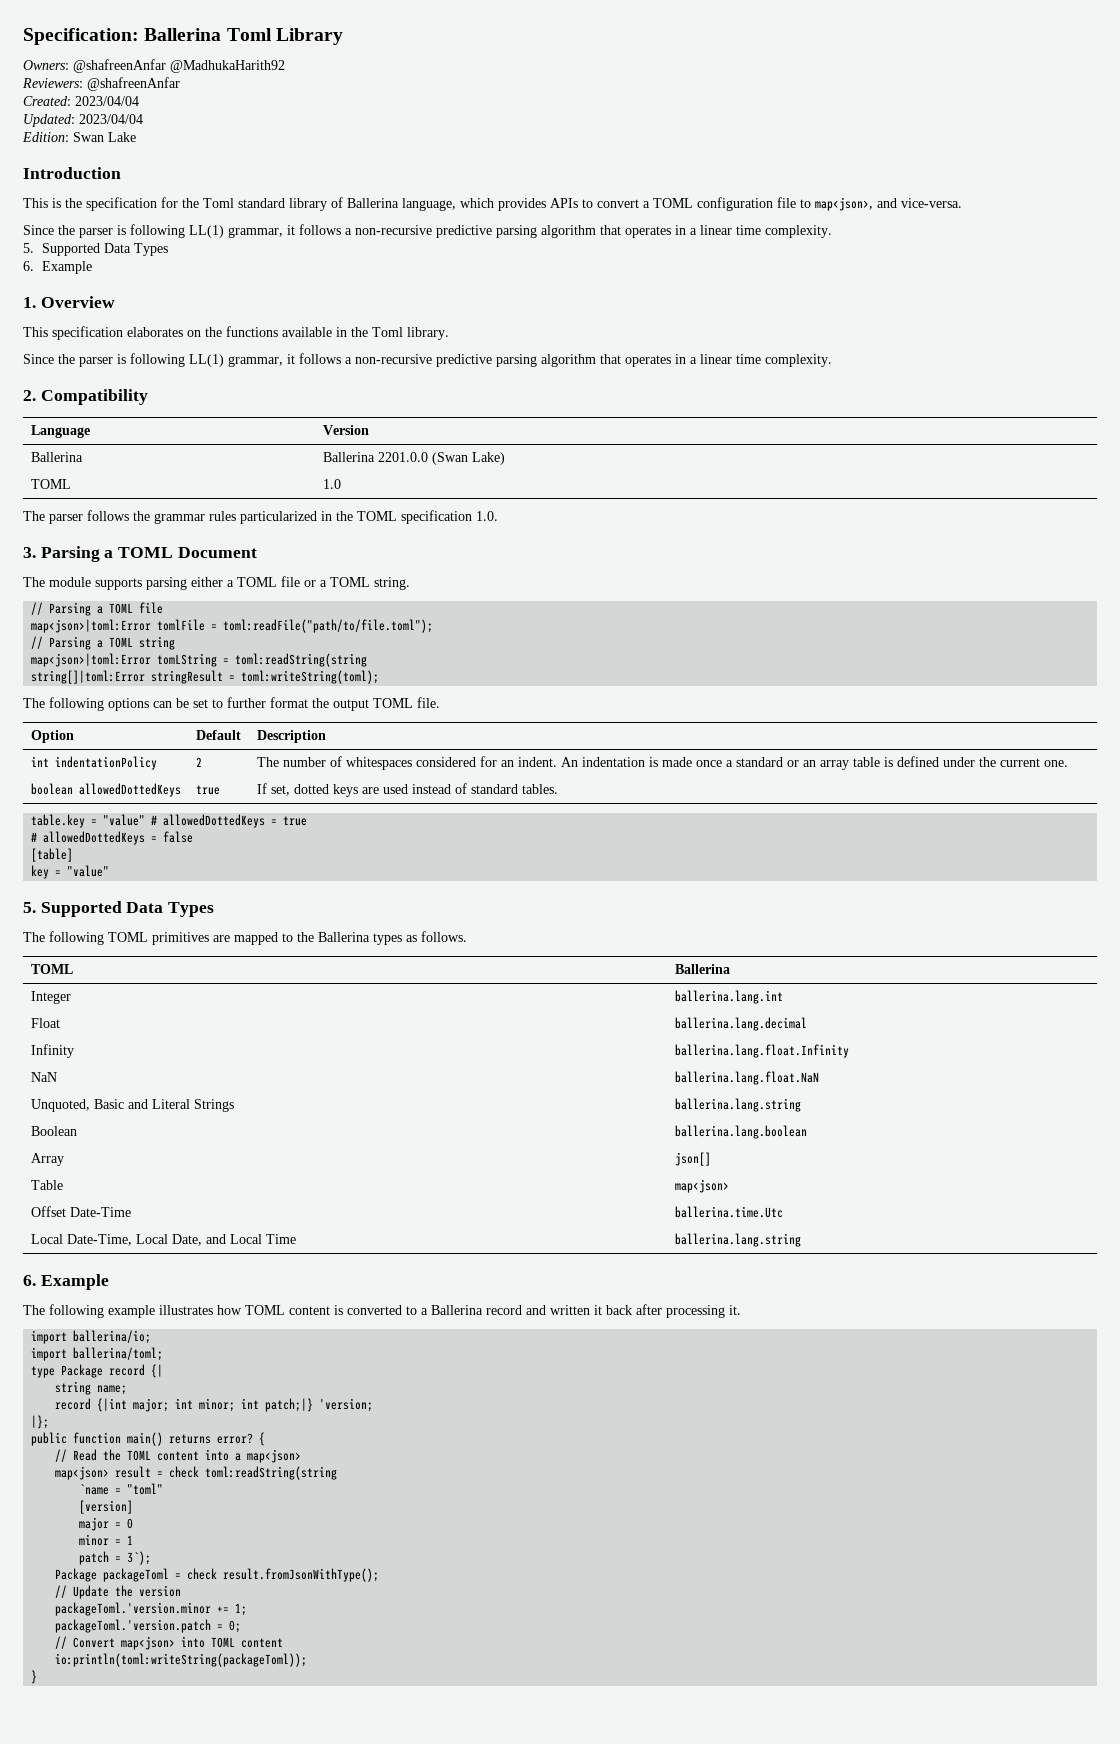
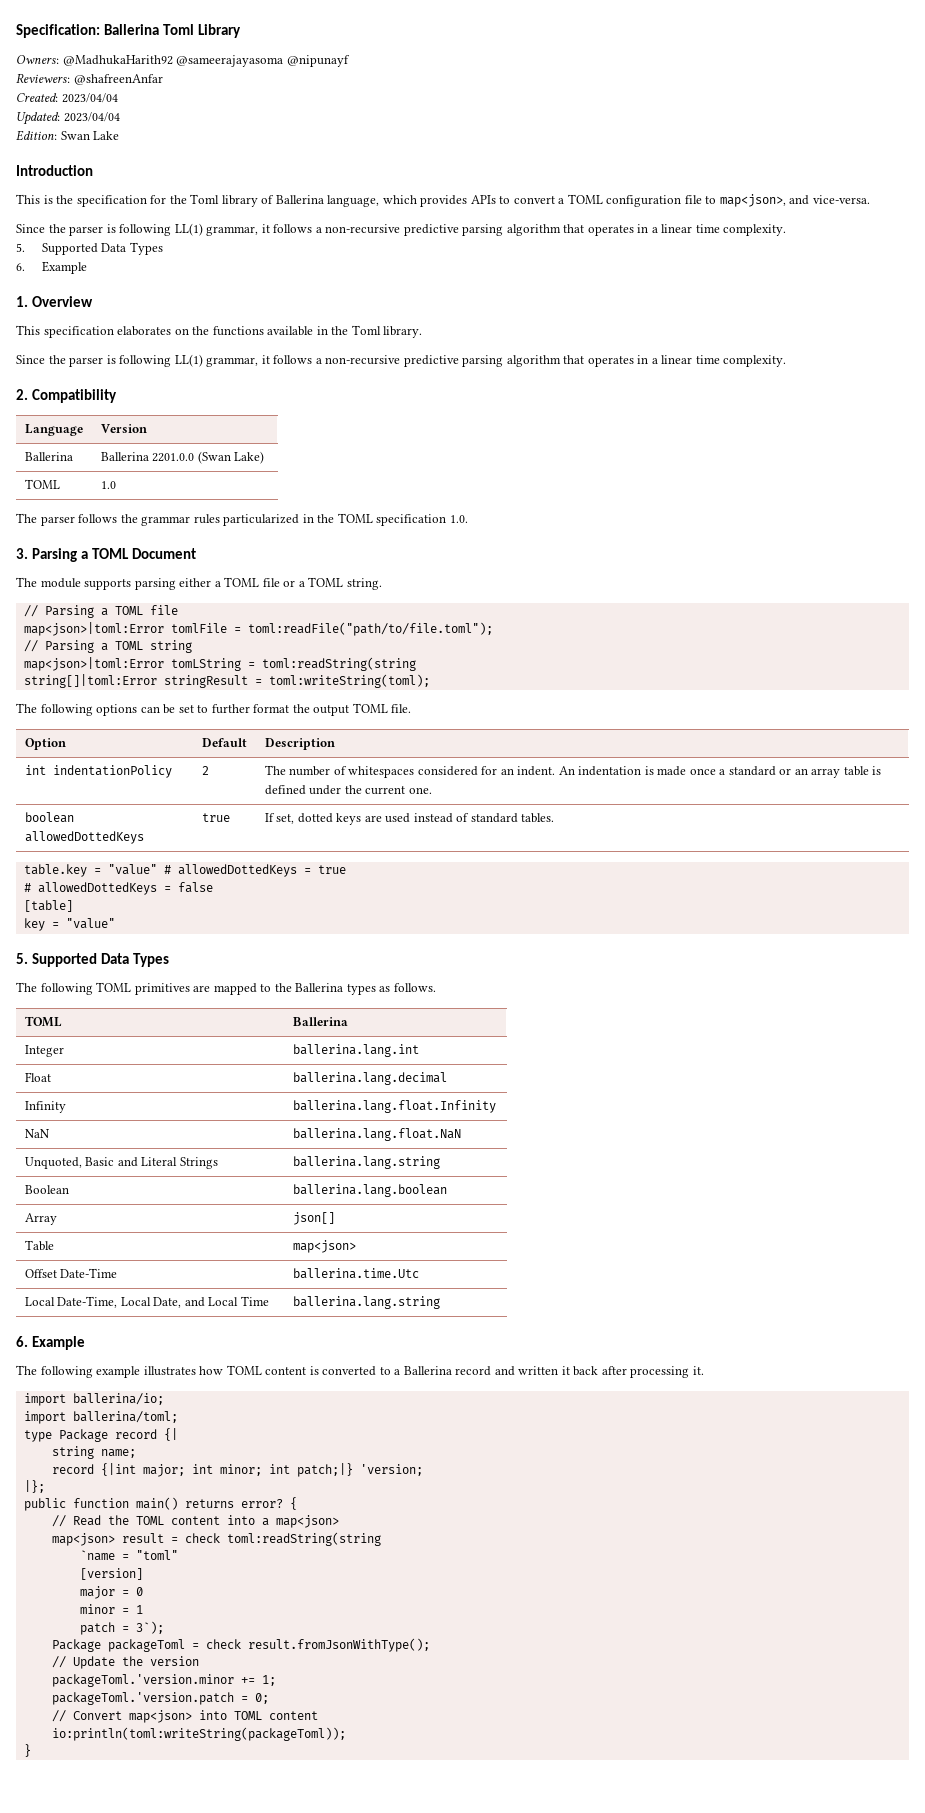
[73,59,166,73] @shafreenAnfar -> (59, 59) none
(285, 66) none -> [176,55,350,67] @sameerajayasoma @nipunayf
[238,198,285,208] standard -> (220, 199) none

